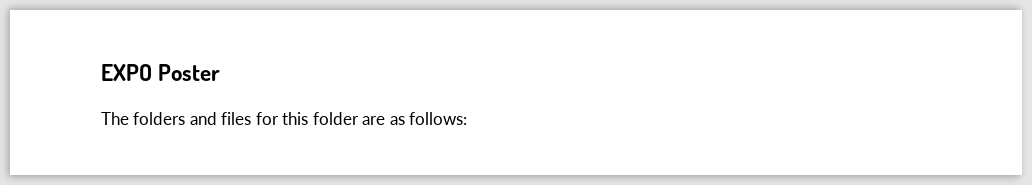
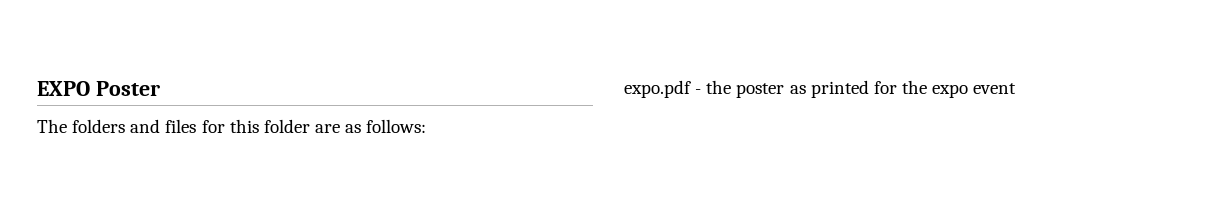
(468, 118) none -> [624,80,1017,98] // expo.pdf - the poster as printed for the expo event

